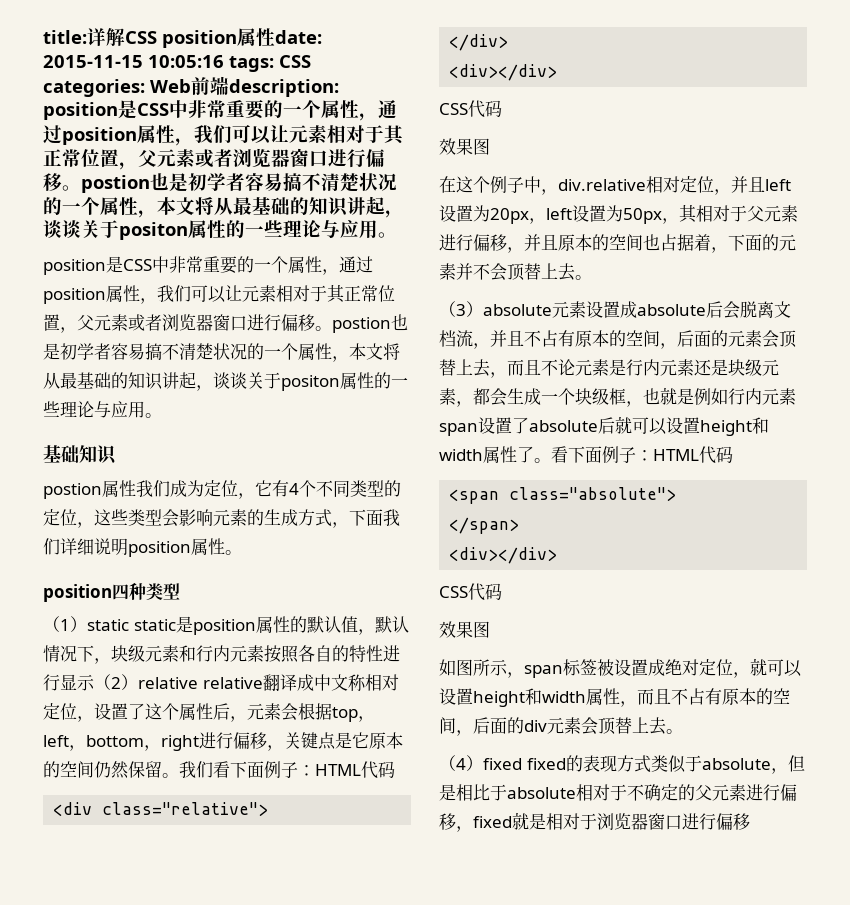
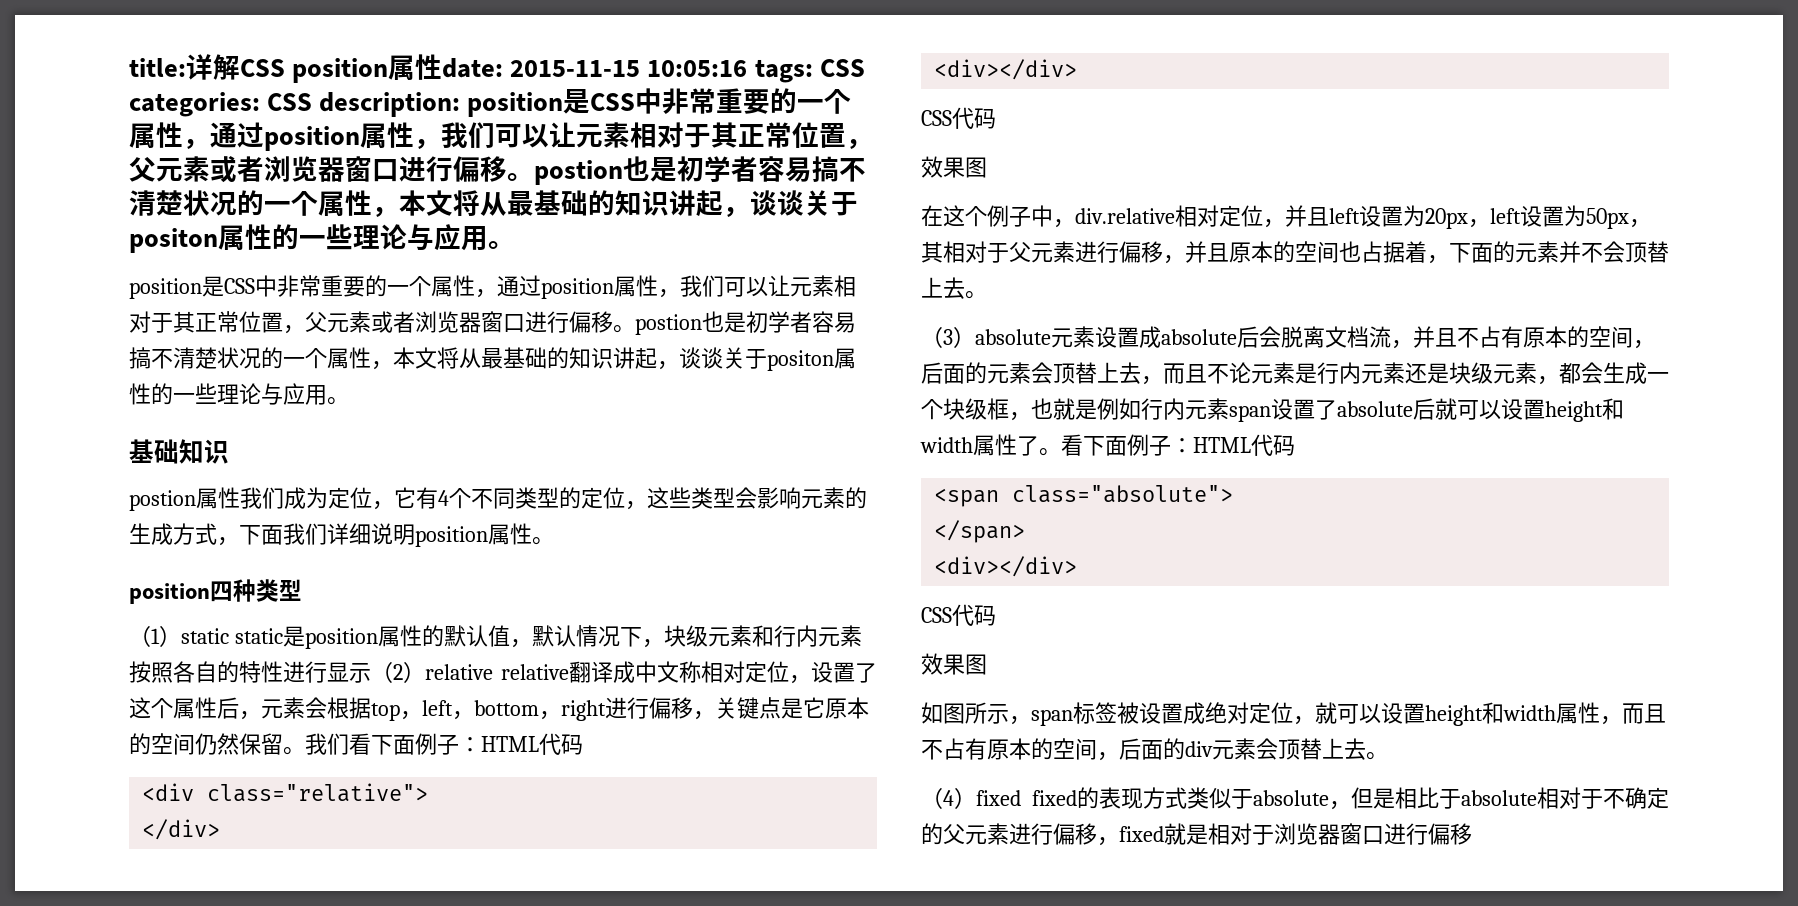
[150,76,229,95] Web前端 -> [267,93,313,111] CSS

